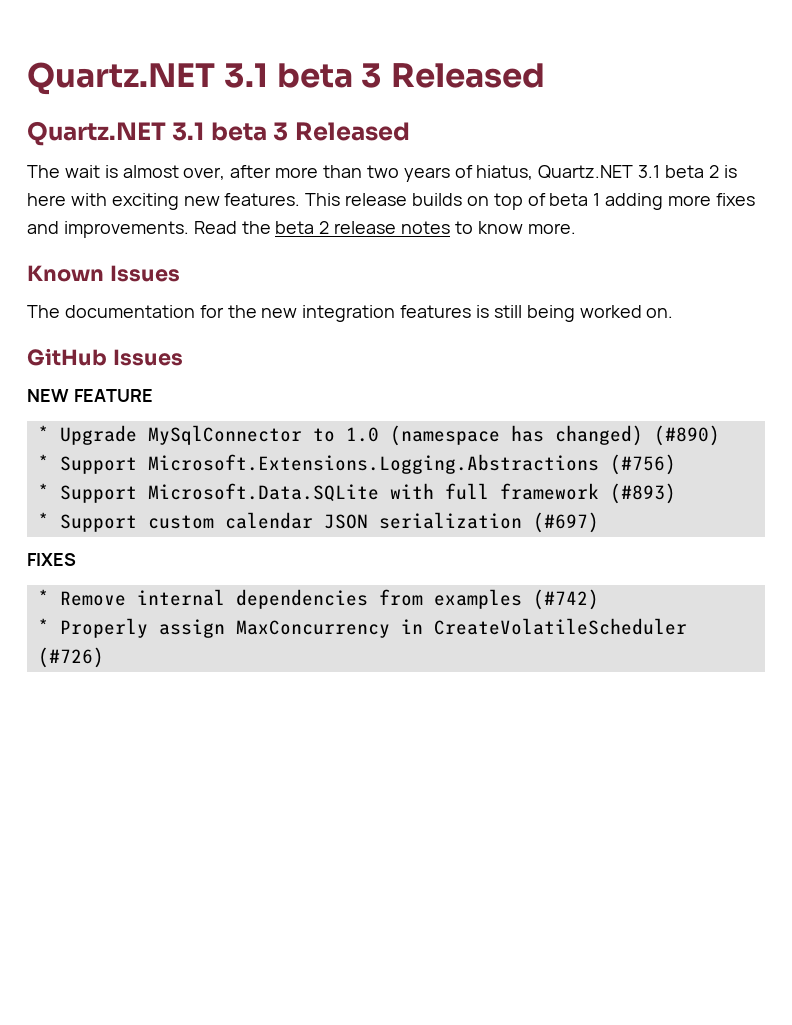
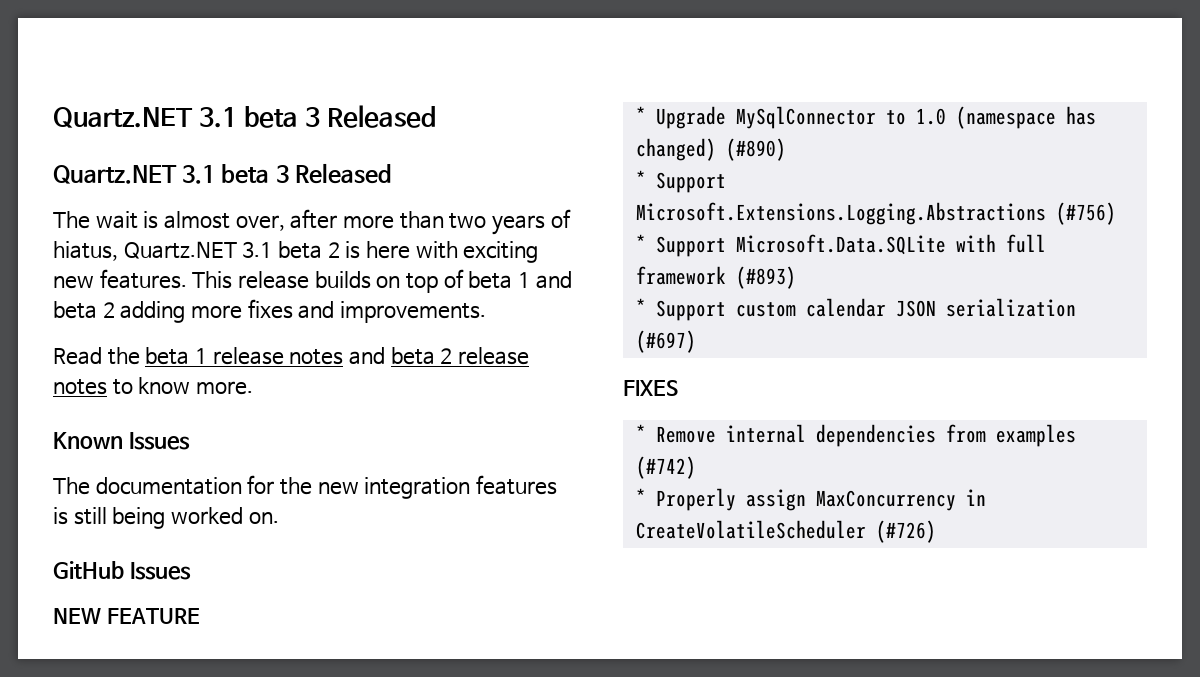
(601, 199) none -> [535,271,572,289] [53,301,115,319] and beta 2
(189, 229) none -> (486, 312) //
(315, 227) none -> [195,347,435,365] 1 release notes and beta

